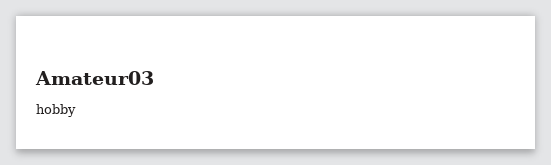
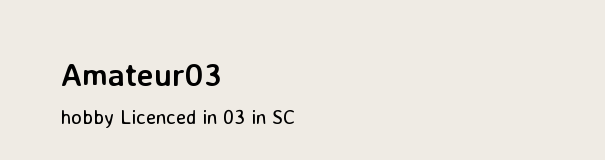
(76, 110) none -> [120,109,295,124] Licenced in 03 in SC

